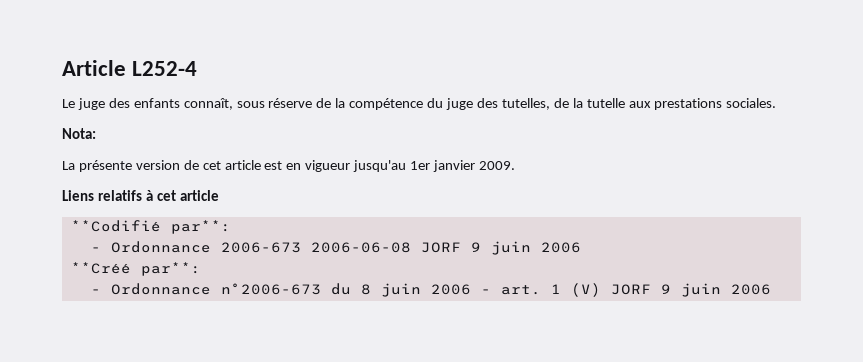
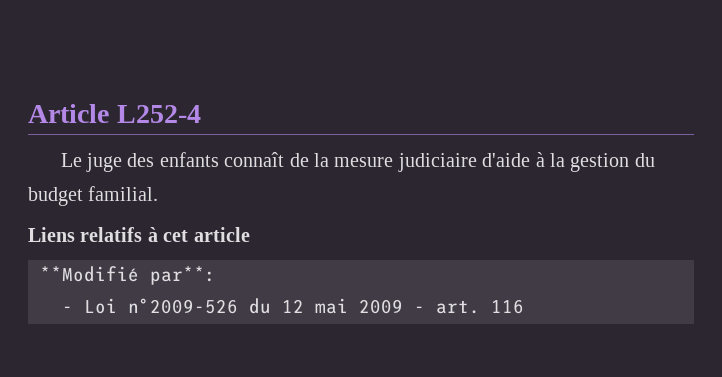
[183,98,777,110] [62,128,96,139] [62,160,515,172] connaît, sous réserve de la compétence du juge des tutelles, de la tutelle aux prestations sociales. // Nota: // La présente version de cet article est en vigueur jusqu'au 1er janvier 2009. -> [224,152,655,172] [28,186,159,206] connaît de la mesure judiciaire d'aide à la gestion du budget familial.
[70,220,231,234] [90,241,581,255] [70,262,201,276] [90,283,771,297] **Codifié par**: // - Ordonnance 2006-673 2006-06-08 JORF 9 juin 2006 // **Créé par**: // - Ordonnance n°2006-673 du 8 juin 2006 - art. 1 (V) JORF 9 juin 2006 -> [40,266,216,285] [62,298,524,314] **Modifié par**: // - Loi n°2009-526 du 12 mai 2009 - art. 116

